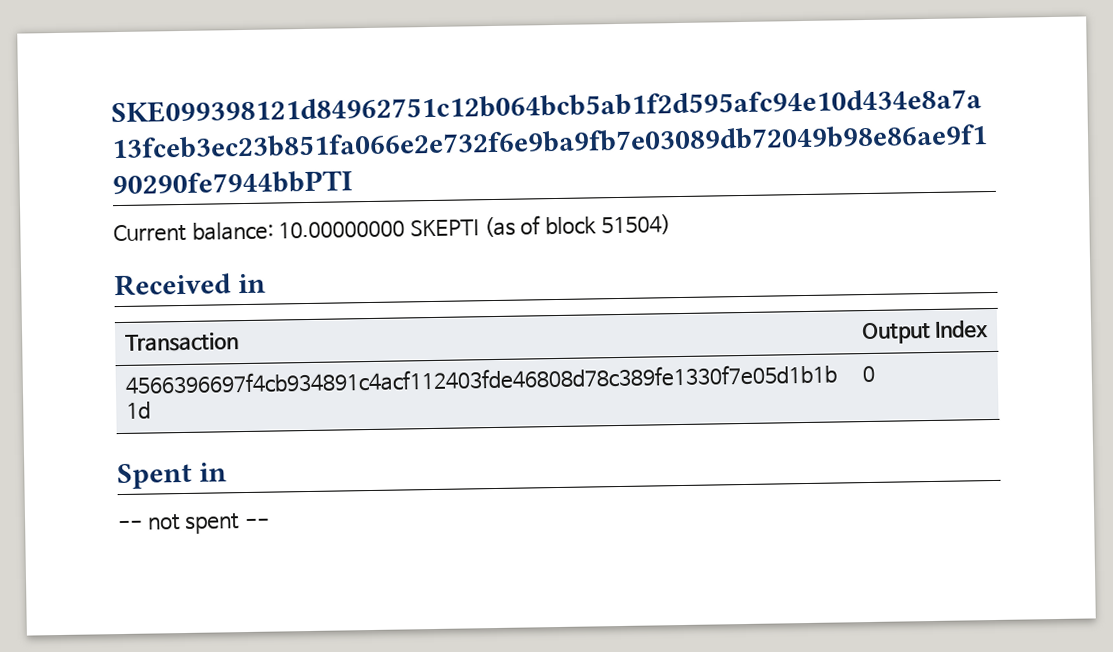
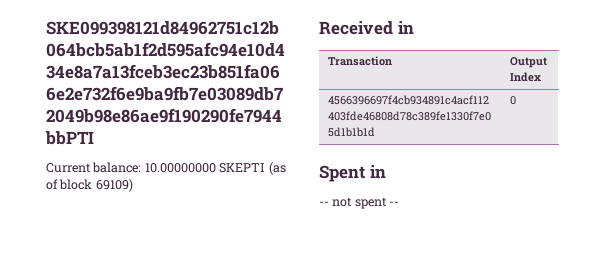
[600,214,671,236] 51504) -> [95,179,133,192] 69109)

